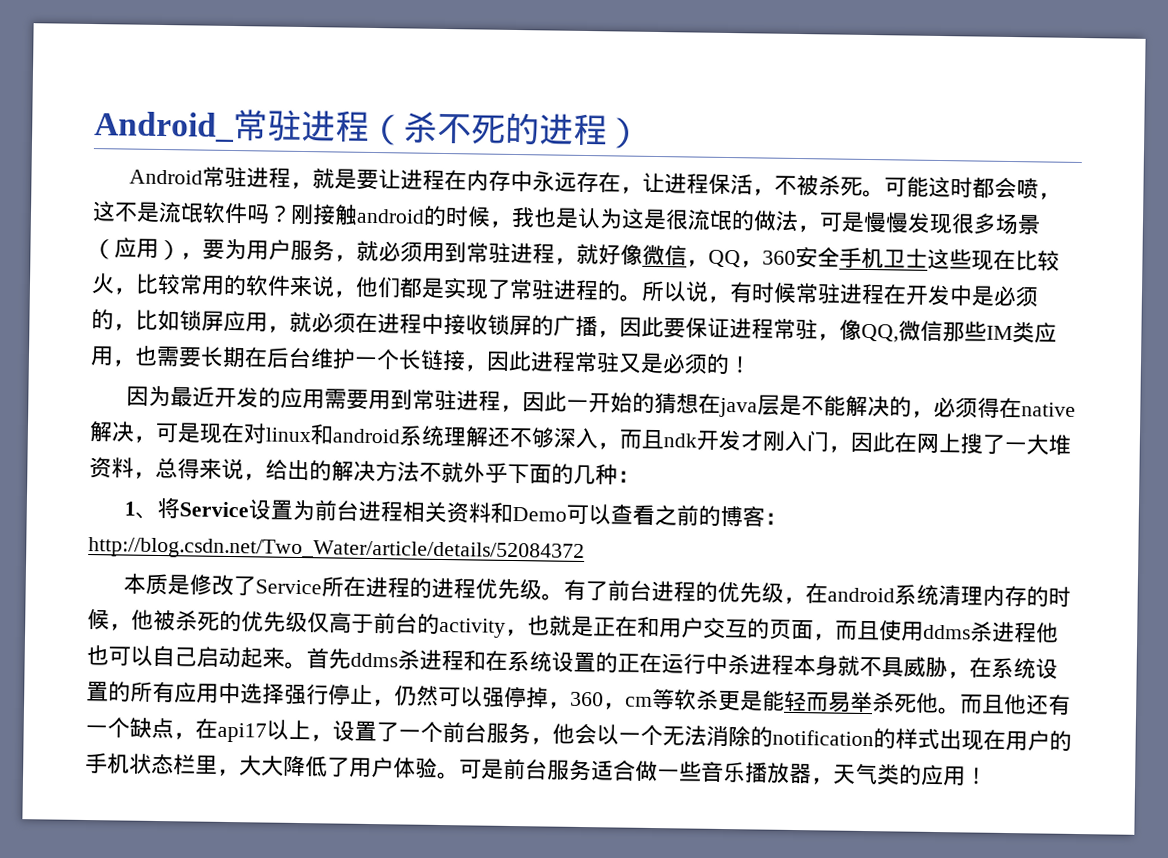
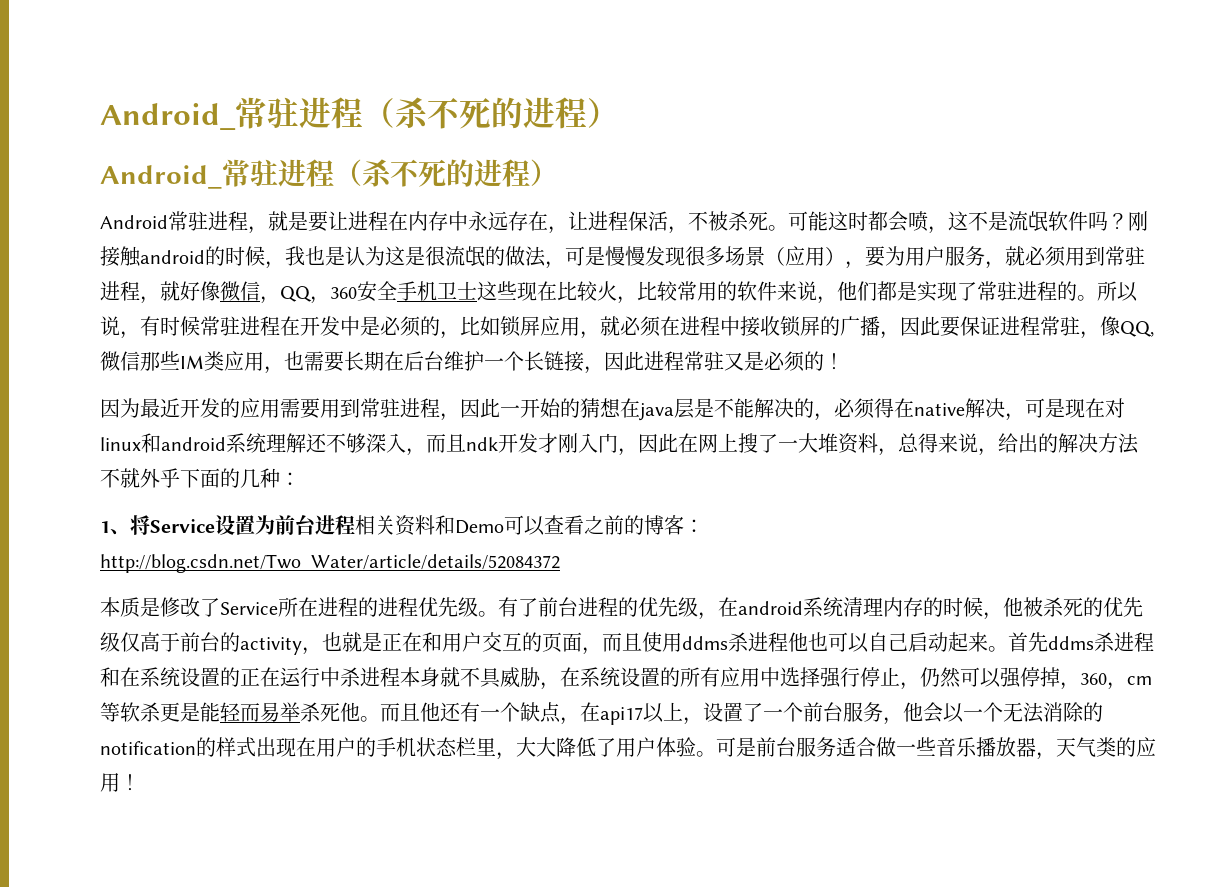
[94,109,642,149] Android_常驻进程（杀不死的进程） -> [100,97,619,130] [100,159,558,189] Android_常驻进程（杀不死的进程） // Android_常驻进程（杀不死的进程）

